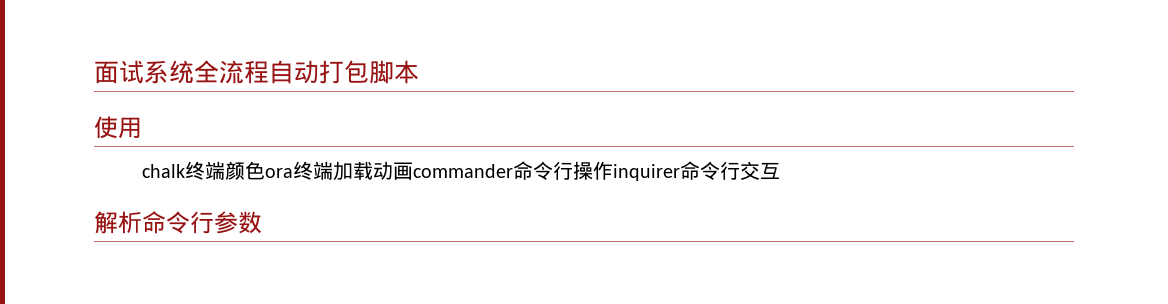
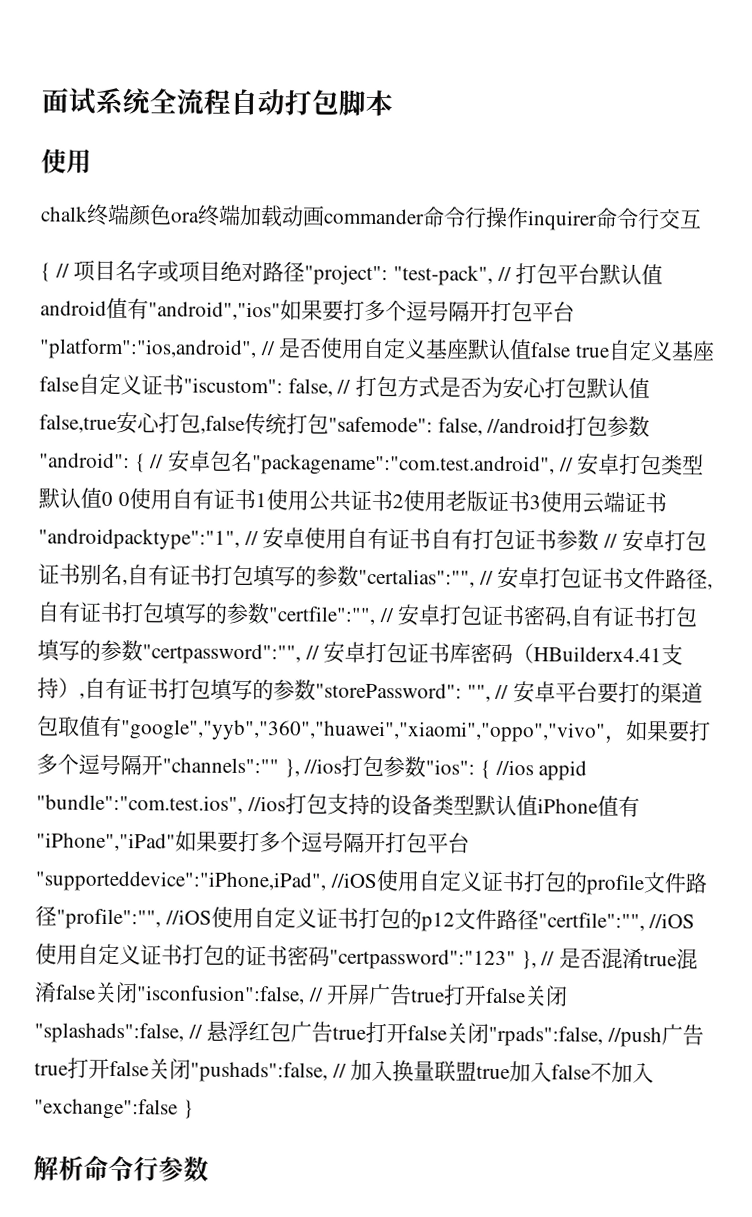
(781, 171) none -> [40,259,664,286] [40,297,575,323] [39,337,716,362] [39,373,651,400] [39,412,651,438] [39,450,705,477] [38,487,667,514] [38,527,707,553] [38,563,714,590] [37,601,699,628] [37,639,684,666] [37,677,704,704] [37,715,711,744] [36,753,588,781] [36,793,640,818] [36,830,470,854] [35,870,707,896] [35,905,696,932] [35,943,699,971] [34,981,569,1007] [34,1020,705,1048] [34,1057,655,1084] [34,1098,194,1120] // { // 项目名字或项目绝对路径"project": "test-pack", // 打包平台默认值android值有"android","ios"如果要打多个逗号隔开打包平台"platform":"ios,android", // 是否使用自定义基座默认值false true自定义基座false自定义证书"iscustom": false, // 打包方式是否为安心打包默认值false,true安心打包,false传统打包"safemode": false, //android打包参数"android": { // 安卓包名"packagename":"com.test.android", // 安卓打包类型默认值0 0使用自有证书1使用公共证书2使用老版证书3使用云端证书"androidpacktype":"1", // 安卓使用自有证书自有打包证书参数 // 安卓打包证书别名,自有证书打包填写的参数"certalias":"", // 安卓打包证书文件路径,自有证书打包填写的参数"certfile":"", // 安卓打包证书密码,自有证书打包填写的参数"certpassword":"", // 安卓打包证书库密码（HBuilderx4.41支持）,自有证书打包填写的参数"storePassword": "", // 安卓平台要打的渠道包取值有"google","yyb","360","huawei","xiaomi","oppo","vivo"，如果要打多个逗号隔开"channels":"" }, //ios打包参数"ios": { //ios appid "bundle":"com.test.ios", //ios打包支持的设备类型默认值iPhone值有"iPhone","iPad"如果要打多个逗号隔开打包平台"supporteddevice":"iPhone,iPad", //iOS使用自定义证书打包的profile文件路径"profile":"", //iOS使用自定义证书打包的p12文件路径"certfile":"", //iOS使用自定义证书打包的证书密码"certpassword":"123" }, // 是否混淆true混淆false关闭"isconfusion":false, // 开屏广告true打开false关闭"splashads":false, // 悬浮红包广告true打开false关闭"rpads":false, //push广告true打开false关闭"pushads":false, // 加入换量联盟true加入false不加入"exchange":false }

